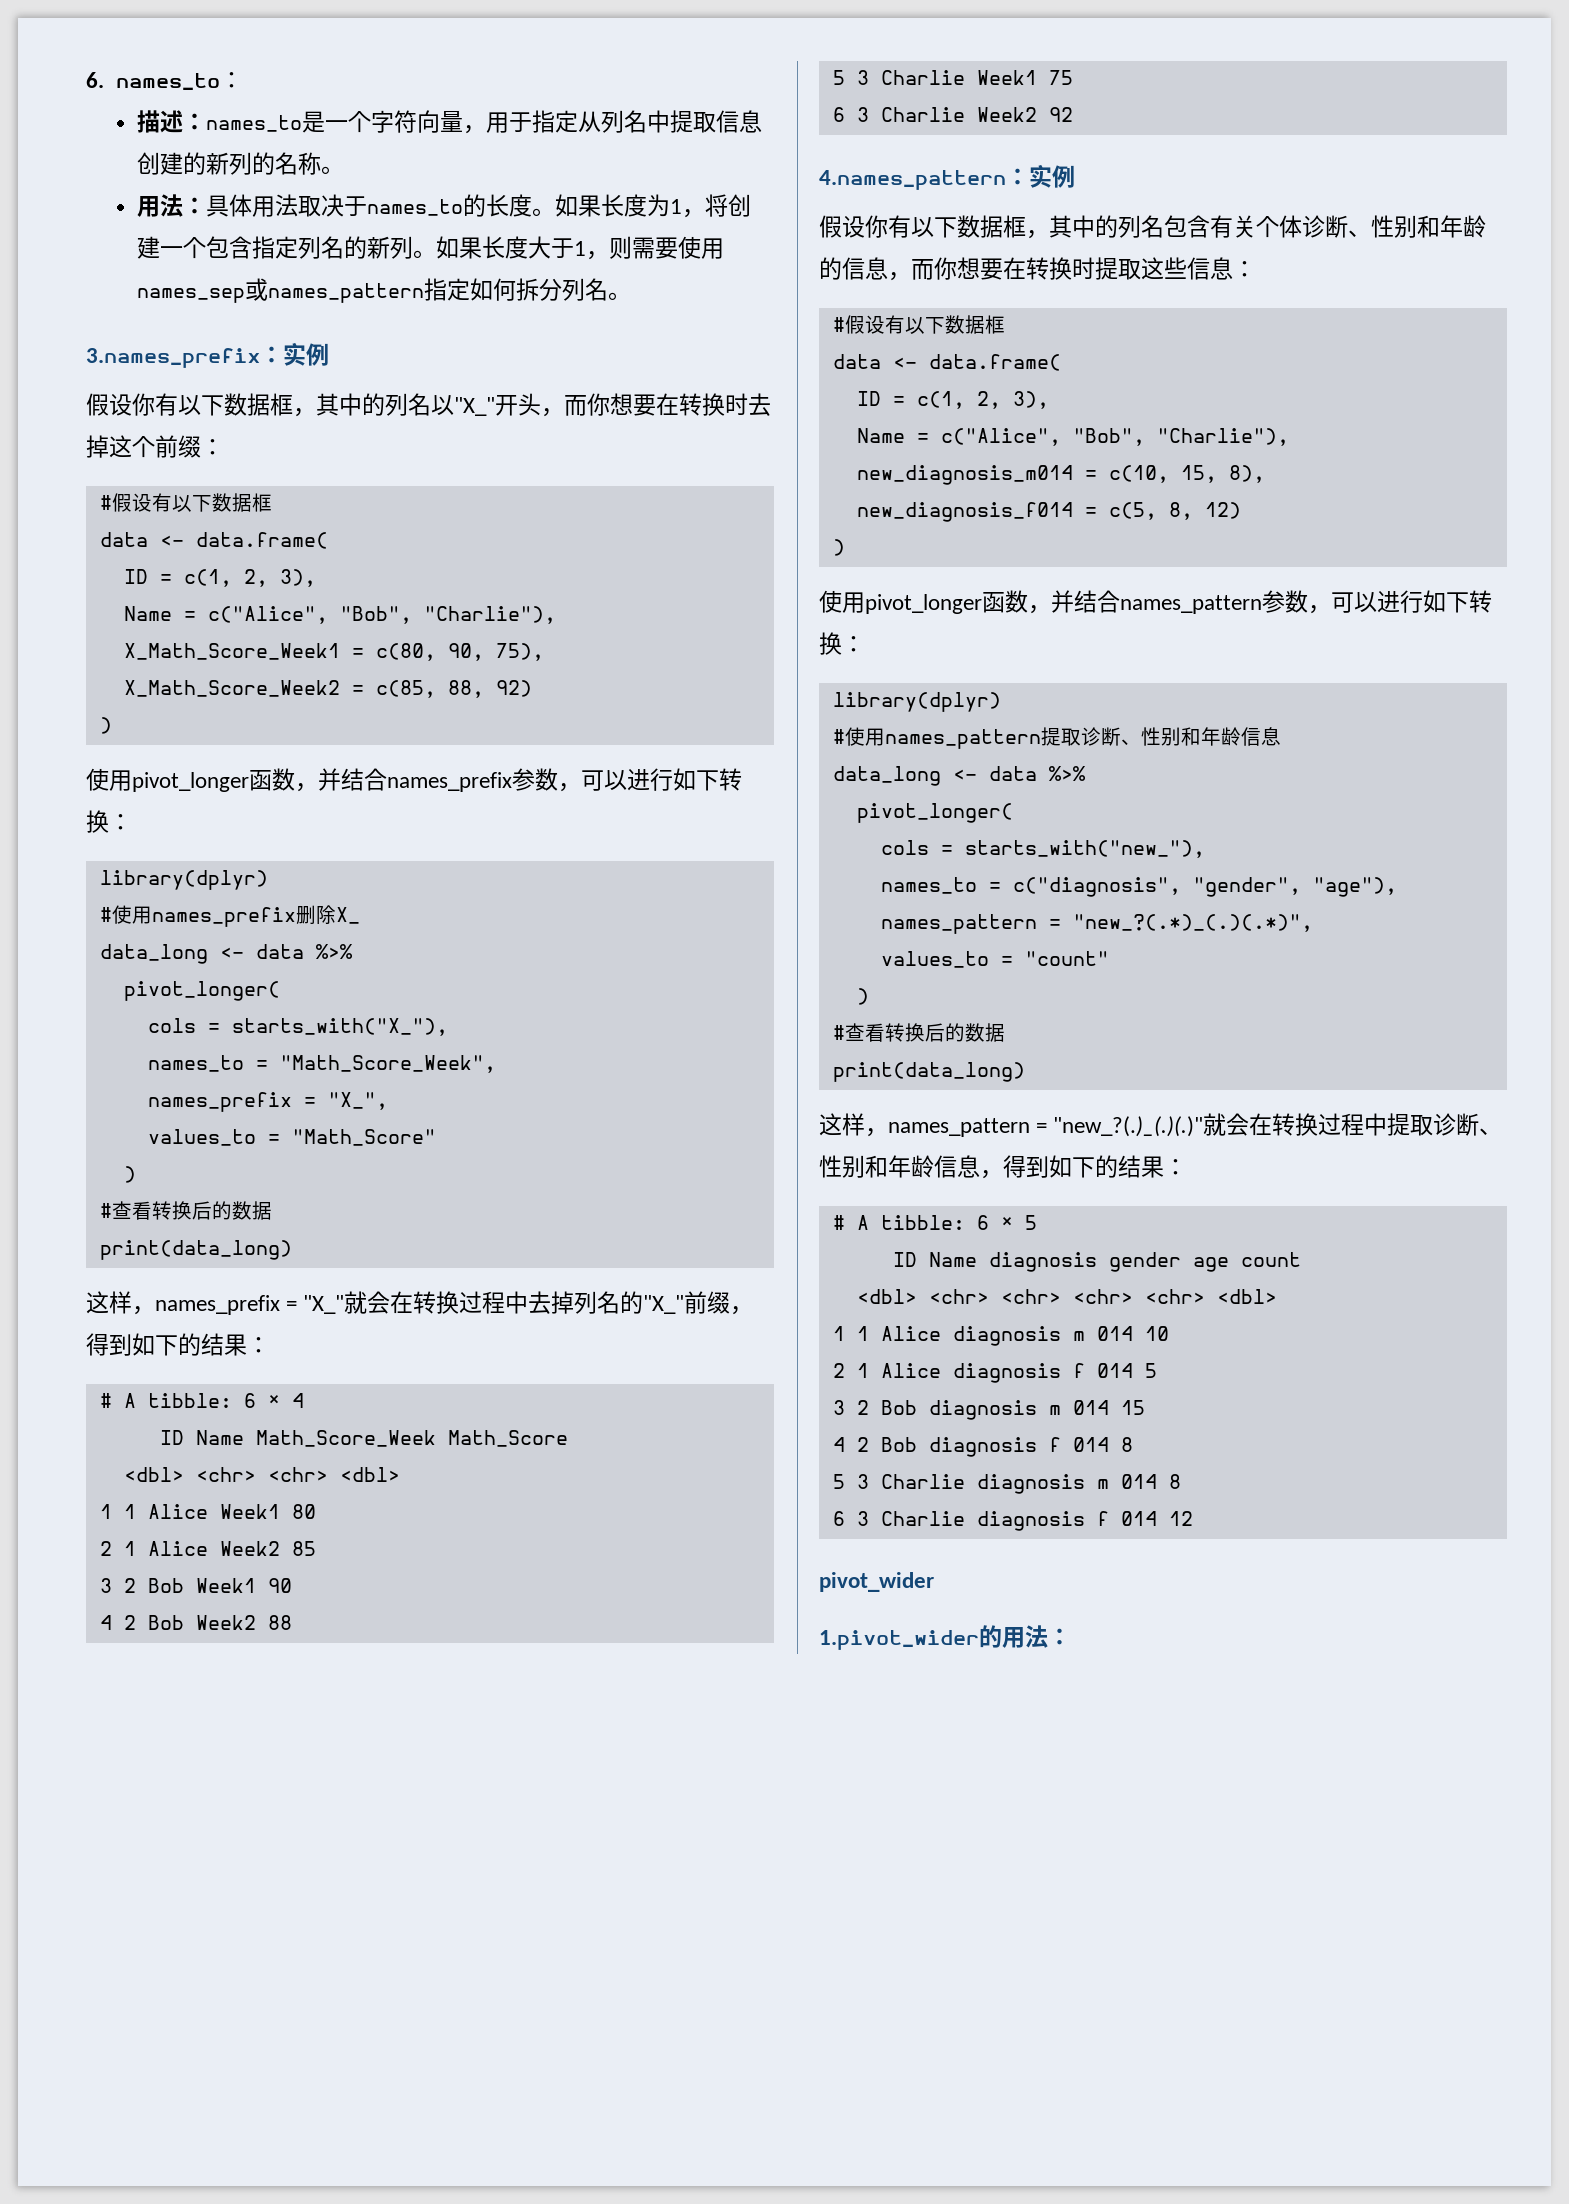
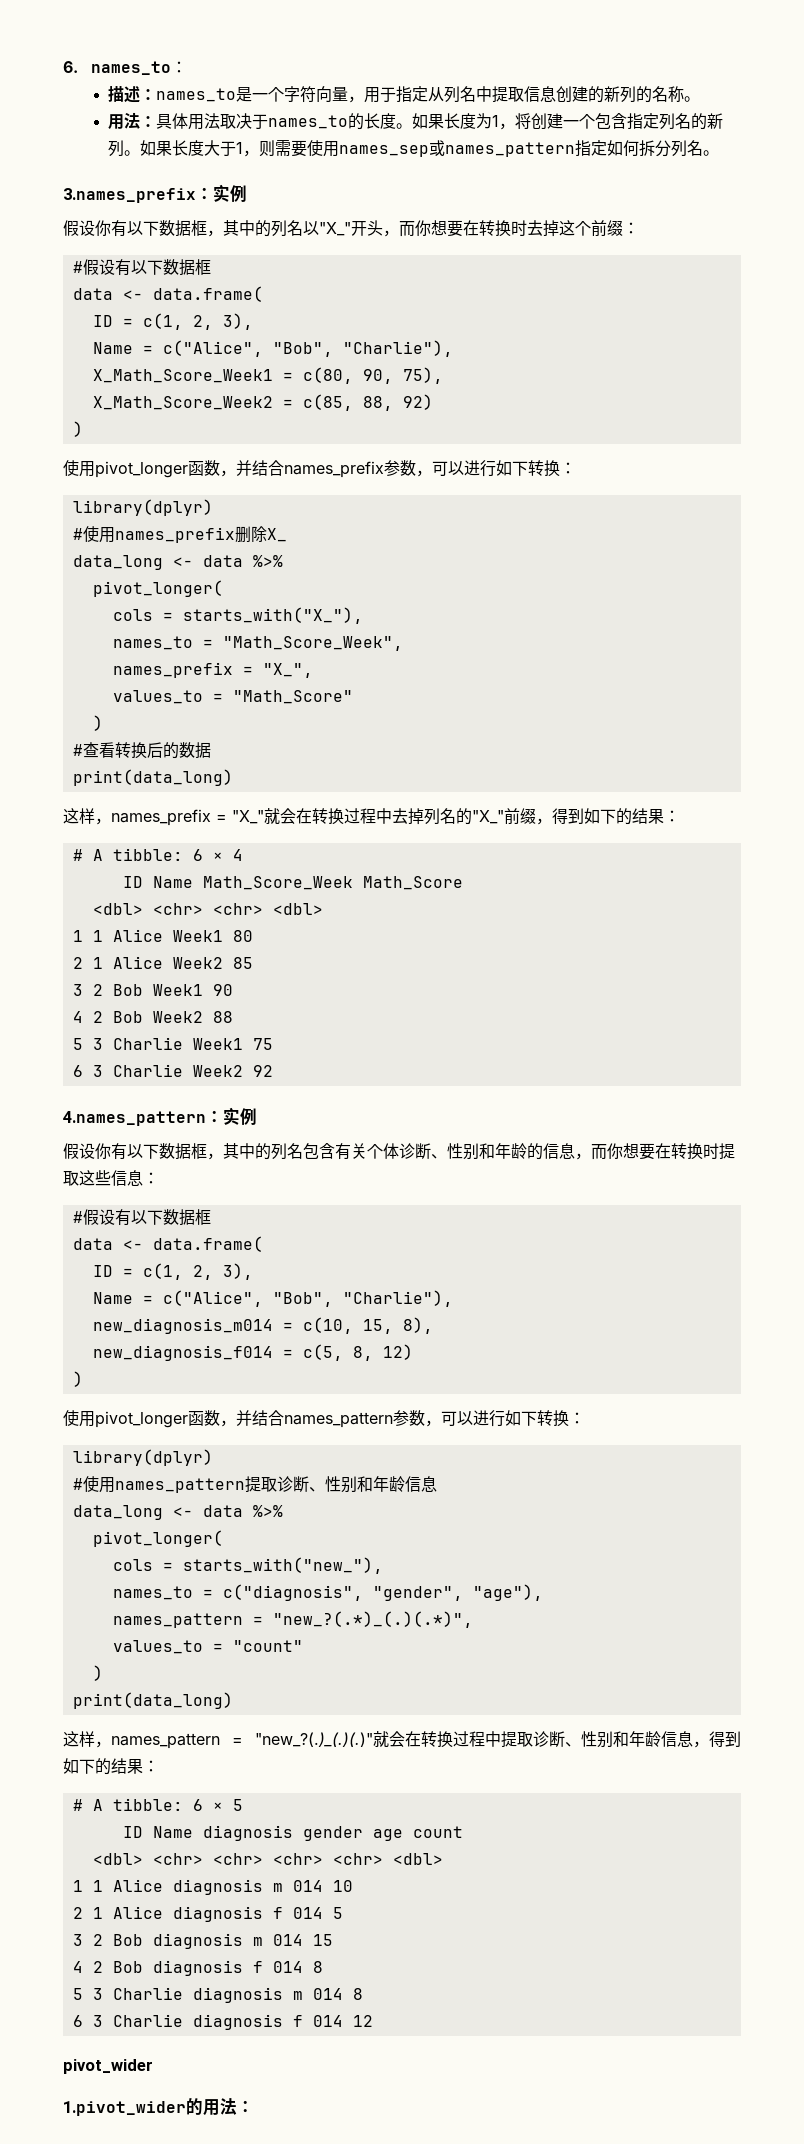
[832,1023,1005,1042] // #查看转换后的数据 -> (103, 1673) none

